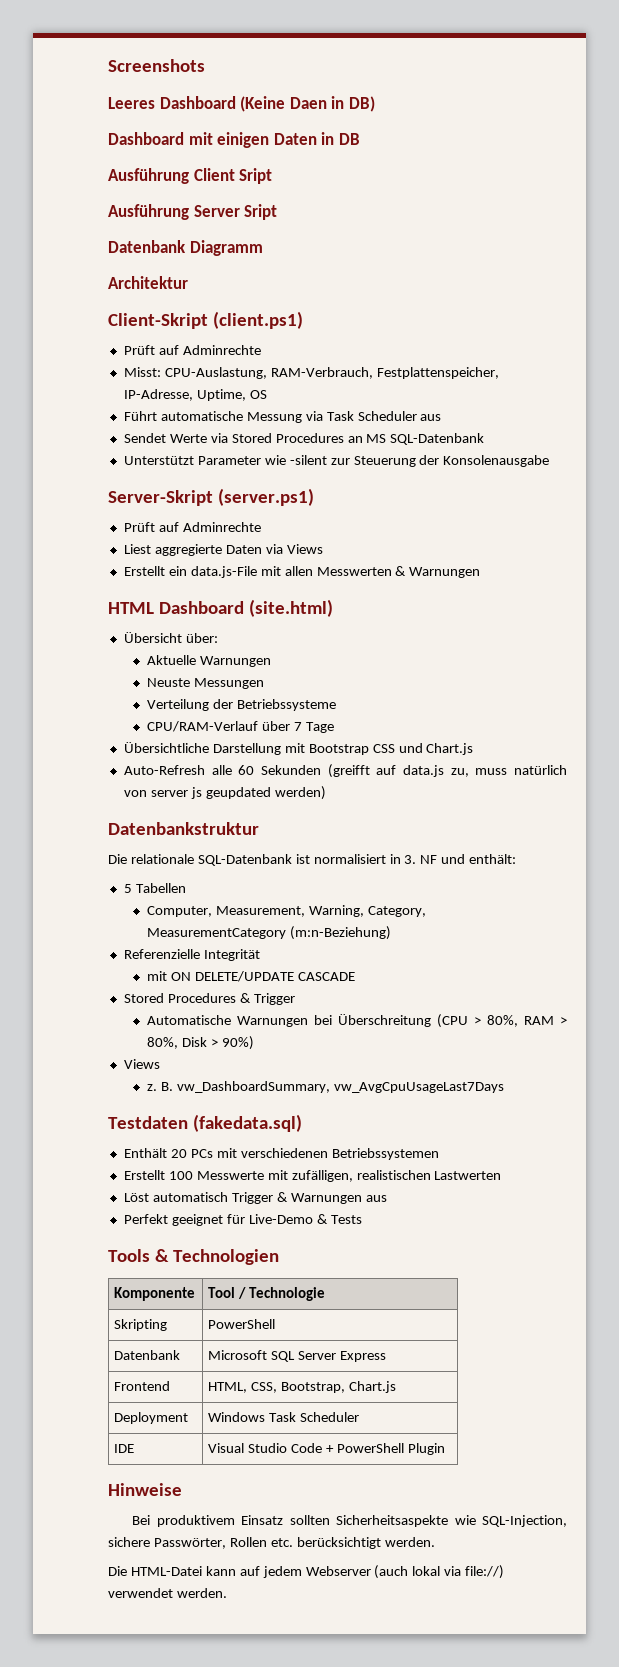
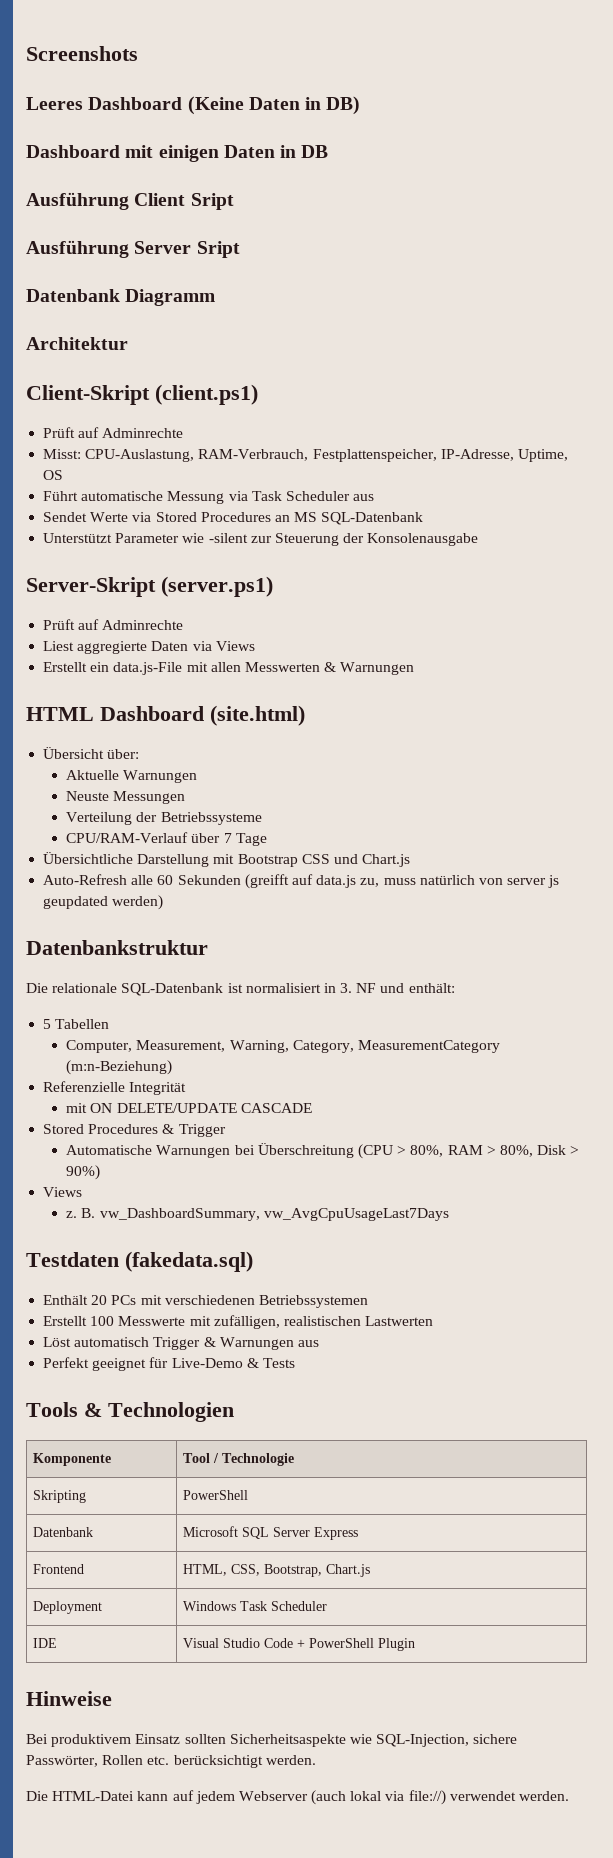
[289,97,327,109] Daen -> [248,97,300,110] Daten

